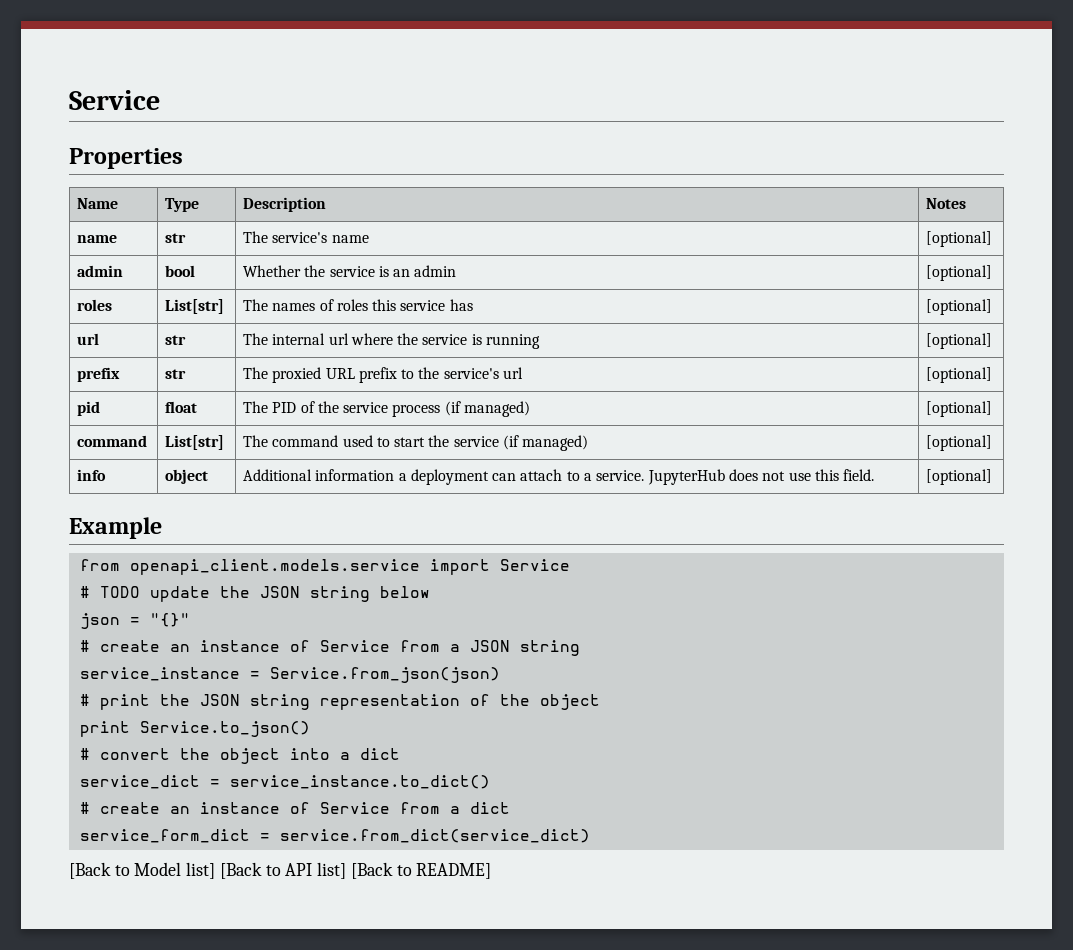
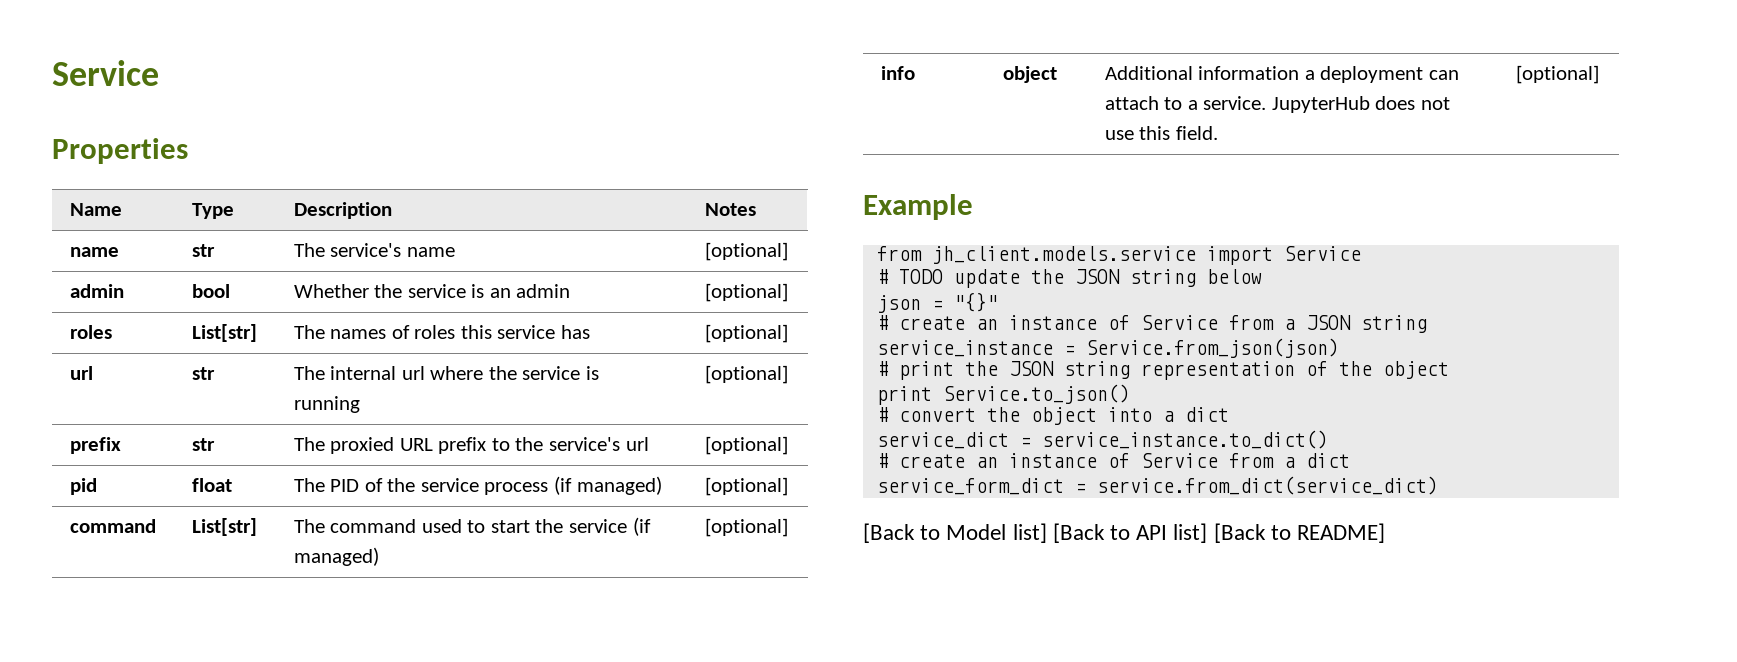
[129,559,420,575] openapi_client.models.service -> [931,246,1196,264] jh_client.models.service

